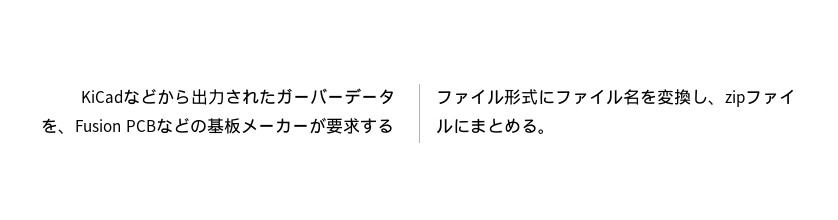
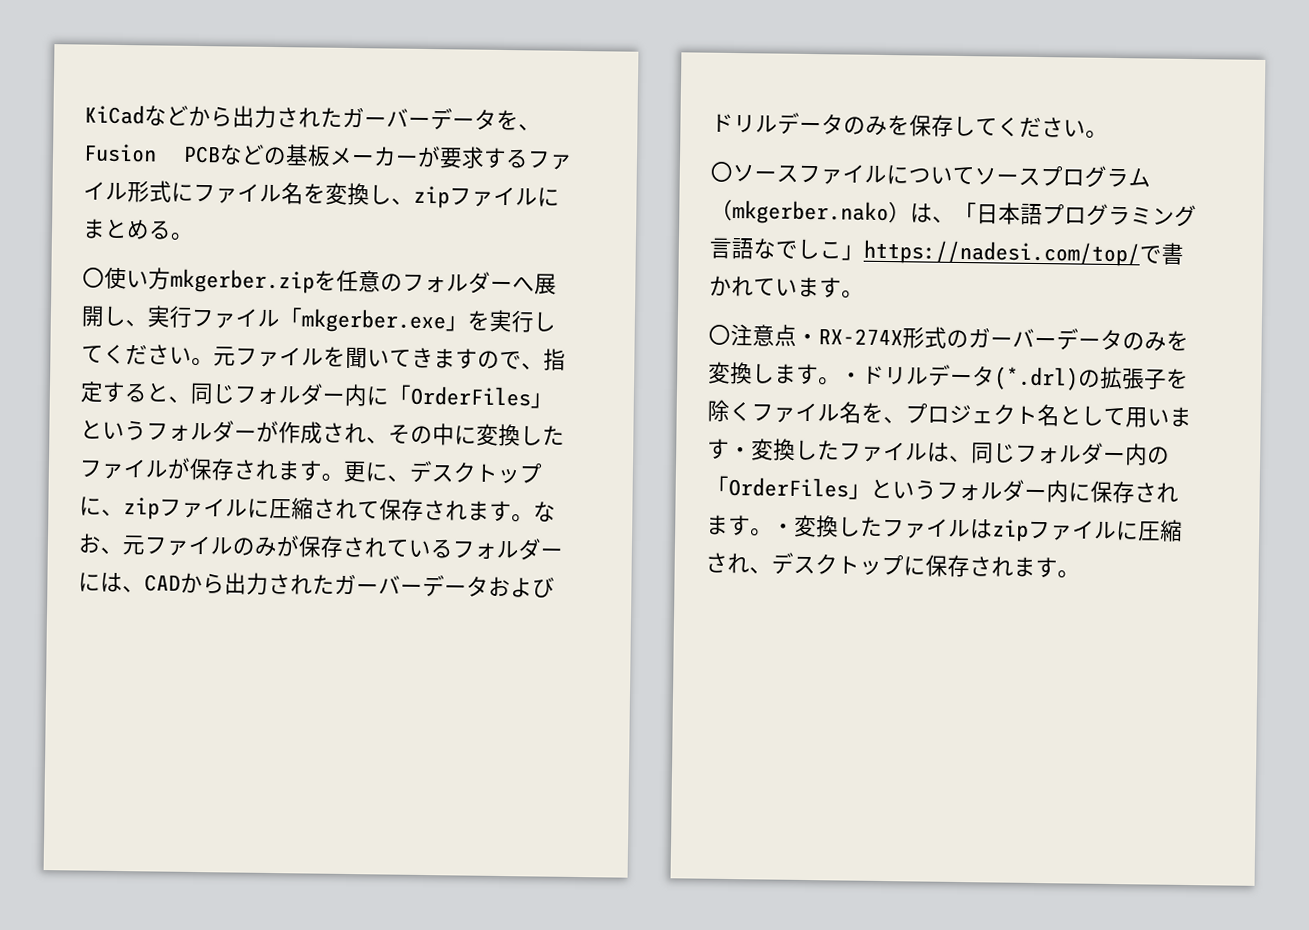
(555, 131) none -> [82,266,557,295] [81,305,556,334] [81,344,566,371] [80,381,553,409] [80,419,565,447] [79,457,543,484] [79,496,556,523] [78,533,563,561] [78,572,555,598] [711,112,1108,139] [710,161,1151,188] [710,199,1197,228] [709,237,1184,267] [709,275,864,299] [708,323,1189,352] [708,361,1189,391] [707,399,1192,428] [707,438,1170,466] [706,475,1179,504] [706,514,1183,542] [705,552,1080,579] // 〇使い方mkgerber.zipを任意のフォルダーへ展開し、実行ファイル「mkgerber.exe」を実行してください。元ファイルを聞いてきますので、指定すると、同じフォルダー内に「OrderFiles」というフォルダーが作成され、その中に変換したファイルが保存されます。更に、デスクトップに、zipファイルに圧縮されて保存されます。なお、元ファイルのみが保存されているフォルダーには、CADから出力されたガーバーデータおよびドリルデータのみを保存してください。 // 〇ソースファイルについてソースプログラム（mkgerber.nako）は、「日本語プログラミング言語なでしこ」https://nadesi.com/top/で書かれています。 // 〇注意点・RX-274X形式のガーバーデータのみを変換します。・ドリルデータ(*.drl)の拡張子を除くファイル名を、プロジェクト名として用います・変換したファイルは、同じフォルダー内の「OrderFiles」というフォルダー内に保存されます。・変換したファイルはzipファイルに圧縮され、デスクトップに保存されます。

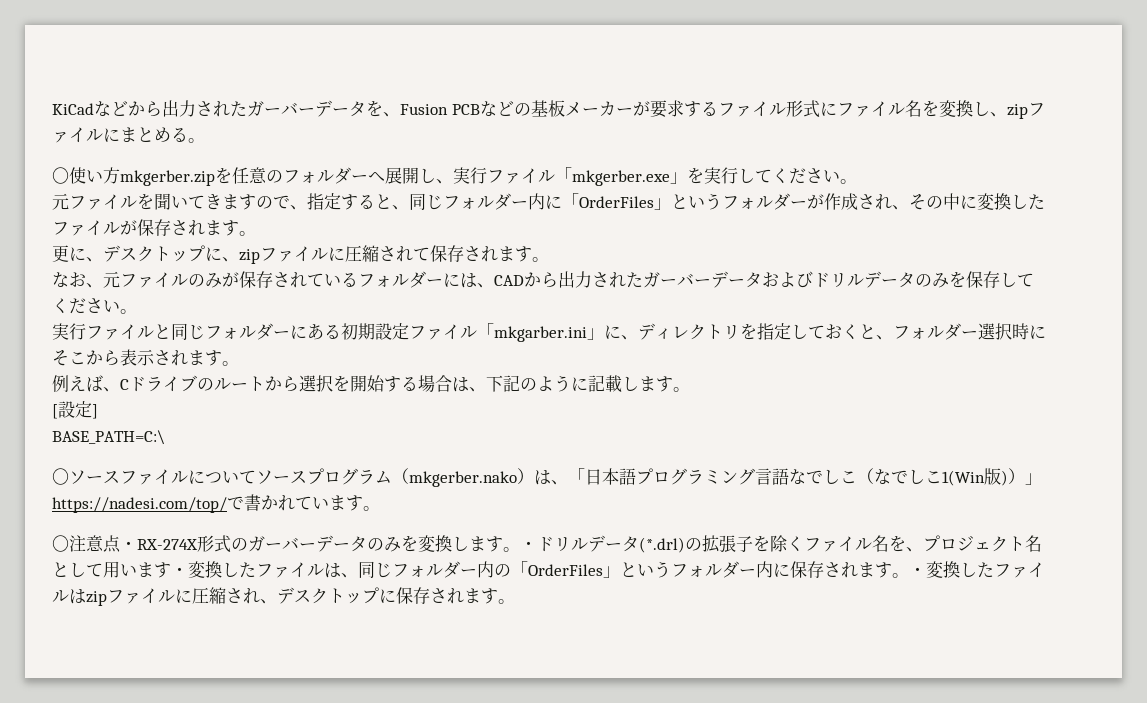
(214, 362) none -> (857, 181) //
(344, 477) none -> (256, 233) //
(534, 518) none -> (549, 259) //
(1108, 134) none -> [52,323,1046,342] [52,349,239,366] [52,375,690,393] [52,401,98,419] [52,430,165,445] // 実行ファイルと同じフォルダーにある初期設定ファイル「mkgarber.ini」に、ディレクトリを指定しておくと、フォルダー選択時にそこから表示されます。 // 例えば、Cドライブのルートから選択を開始する場合は、下記のように記載します。 // [設定] // BASE_PATH=C:\
(842, 250) none -> [857,468,1025,486] （なでしこ1(Win版)）

